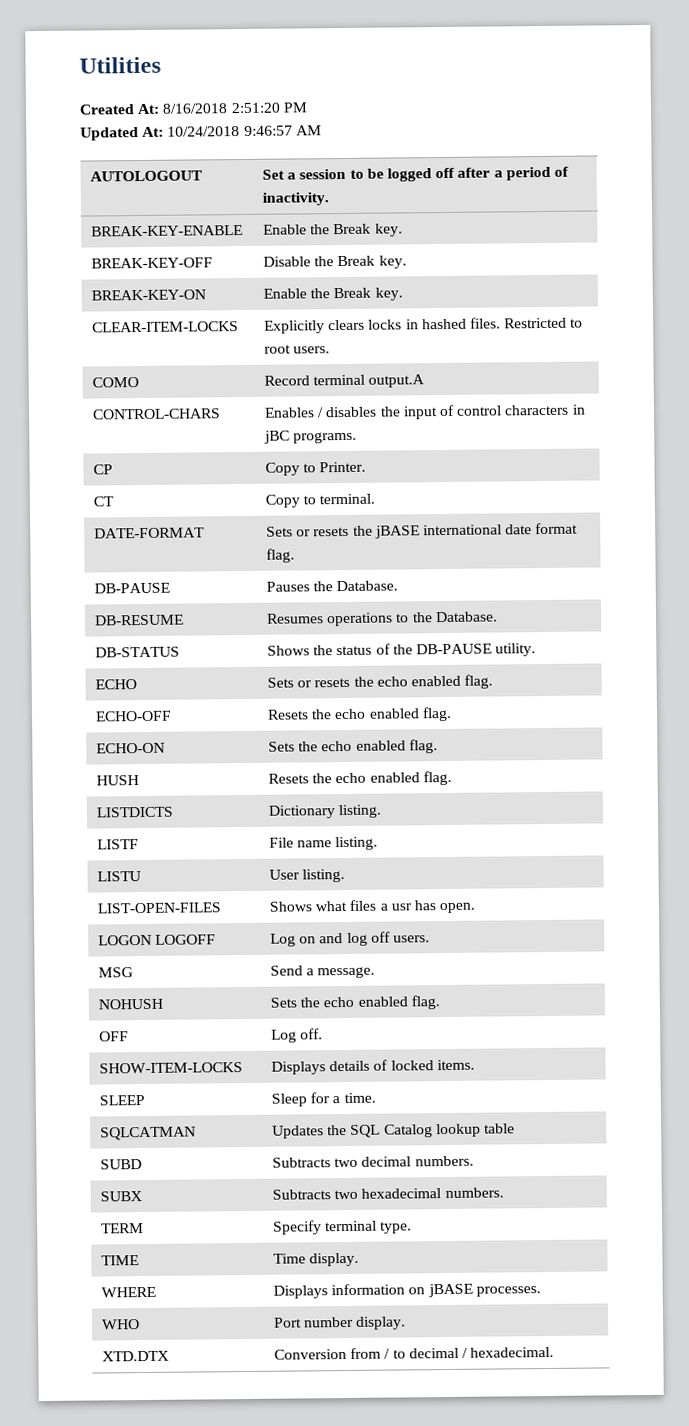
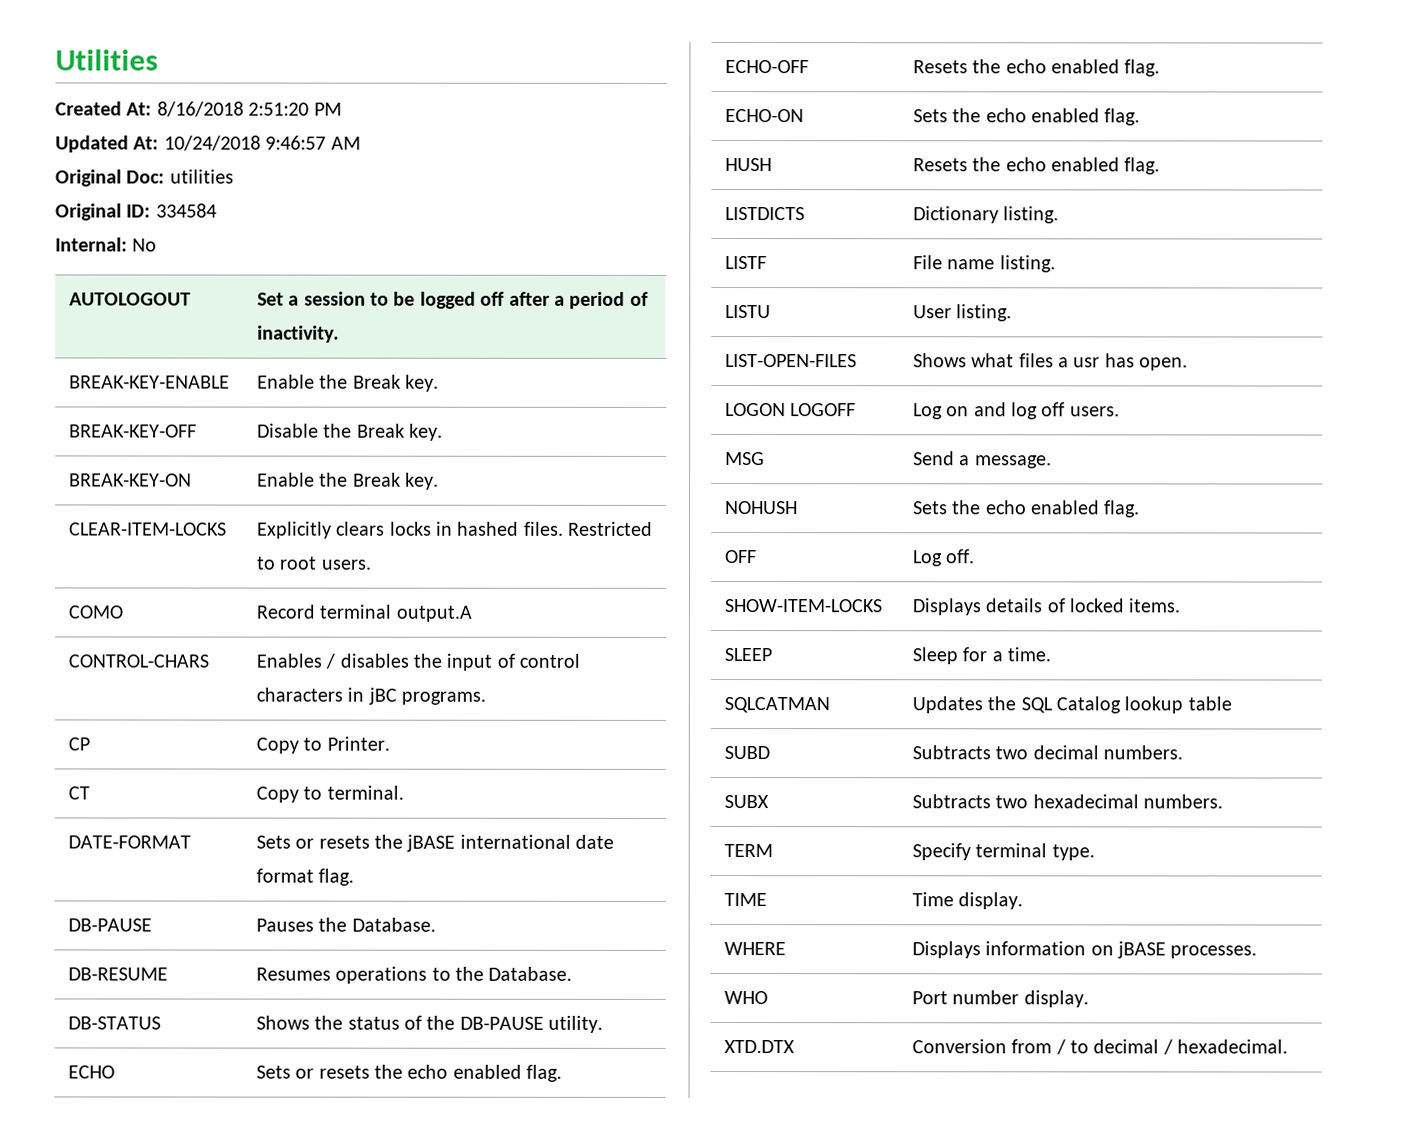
(322, 130) none -> [55,169,234,187] [55,203,217,221] [55,237,158,252] // Original Doc: utilities // Original ID: 334584 // Internal: No

